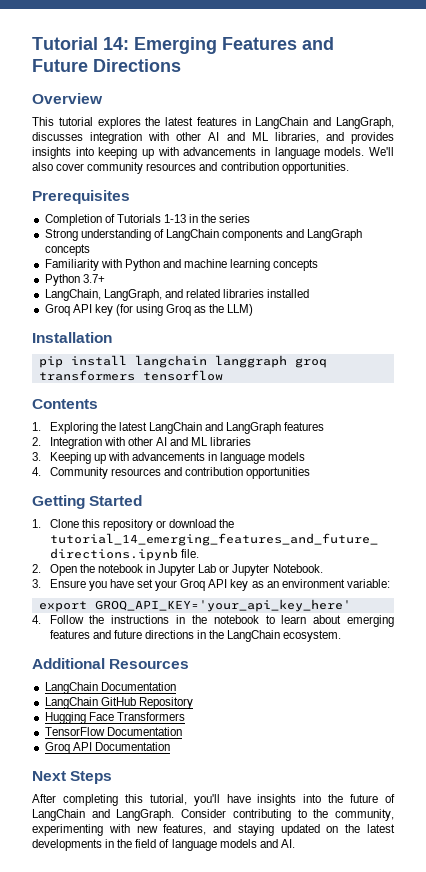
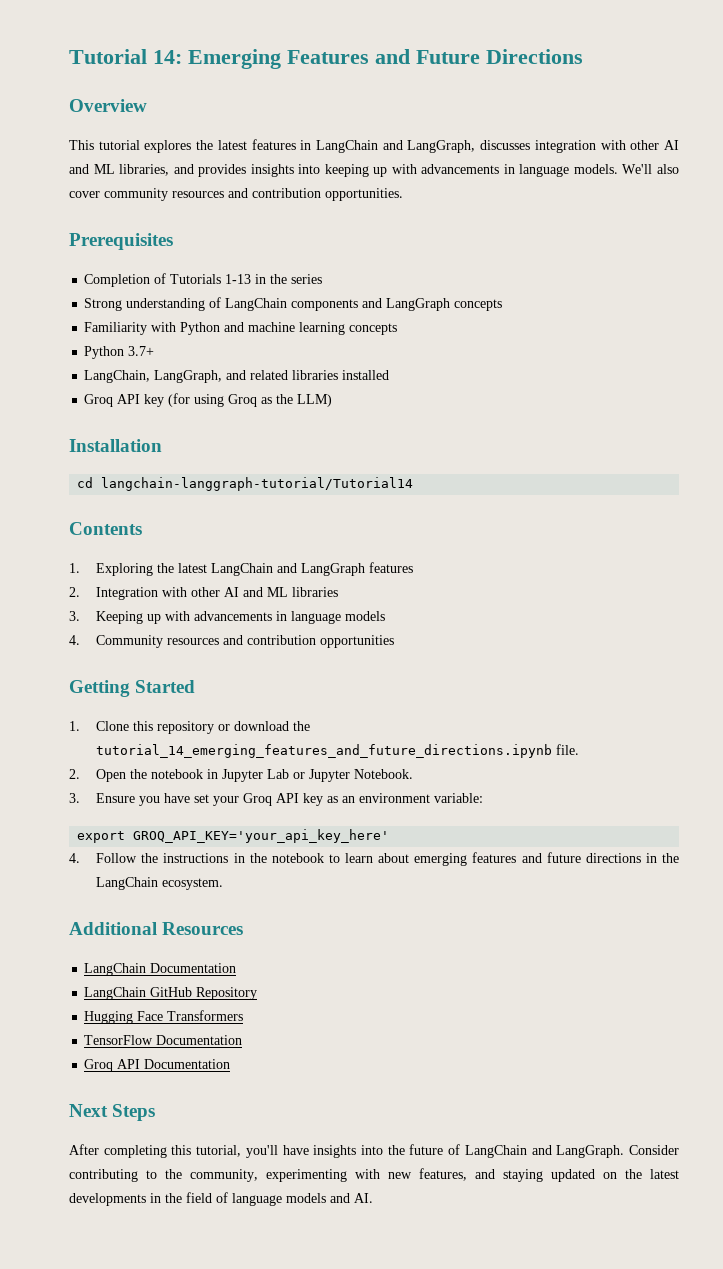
[38,355,327,368] [38,370,223,381] pip install langchain langgraph groq transformers tensorflow -> [77,477,414,491] cd langchain-langgraph-tutorial/Tutorial14

